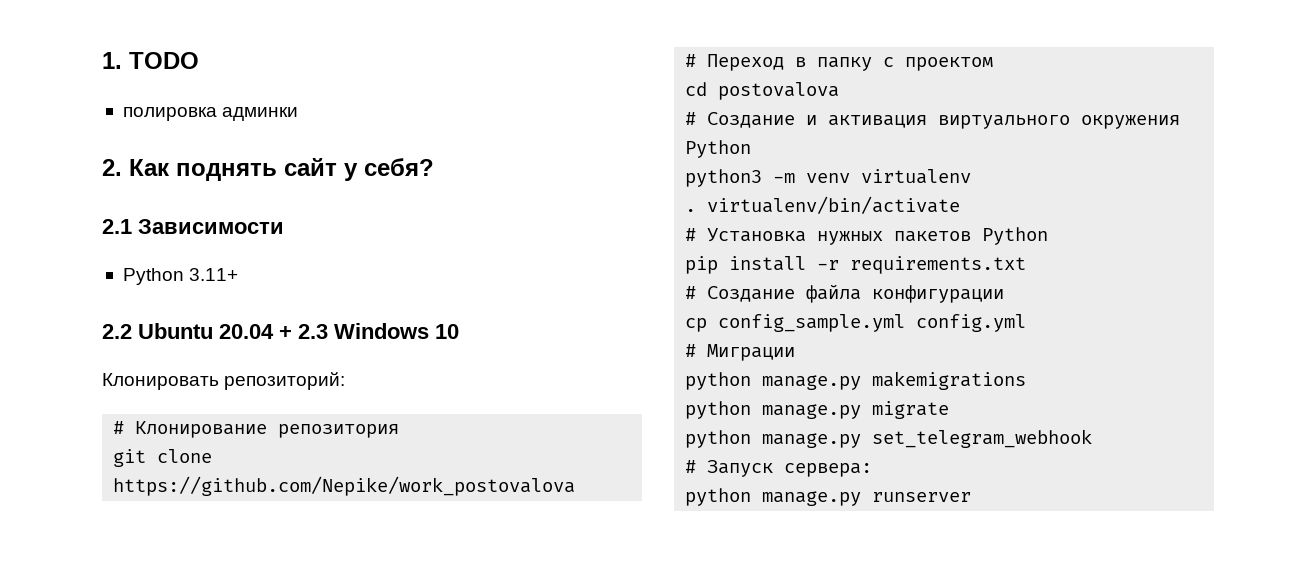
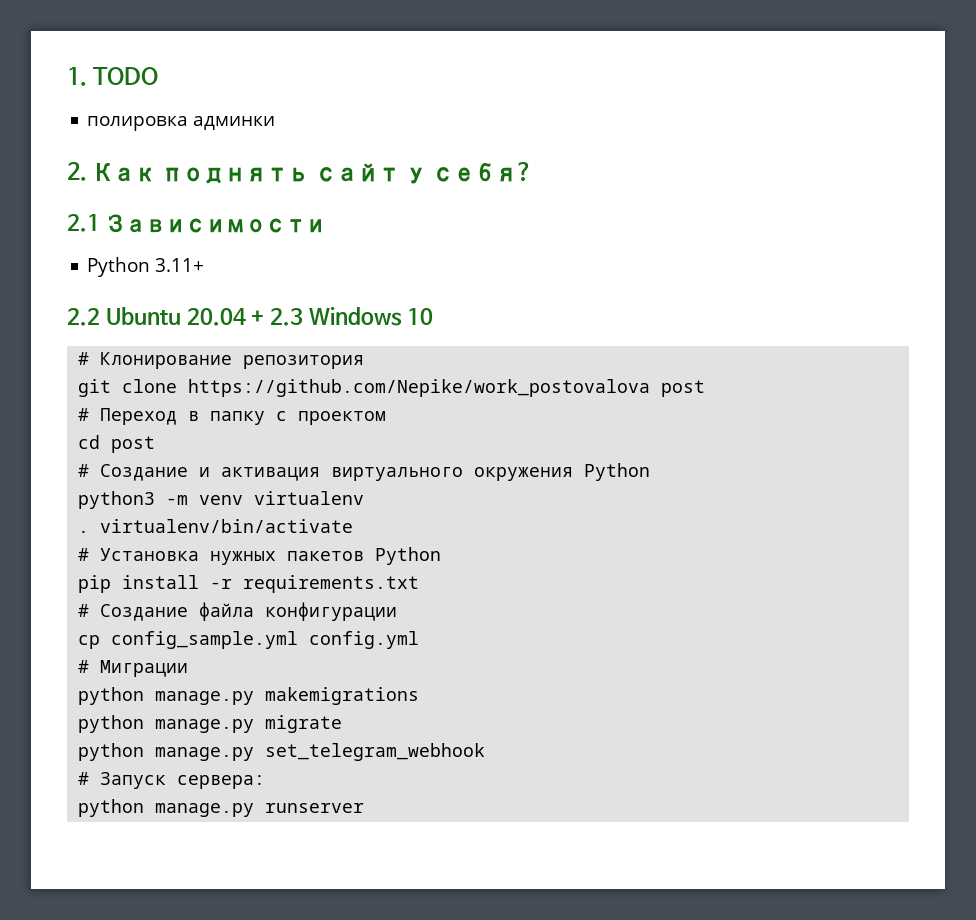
[102,372,346,390] // Клонировать репозиторий: -> (433, 316) none
(576, 486) none -> [661,380,706,397] post
[718,82,840,100] postovalova -> [111,436,156,453] post

